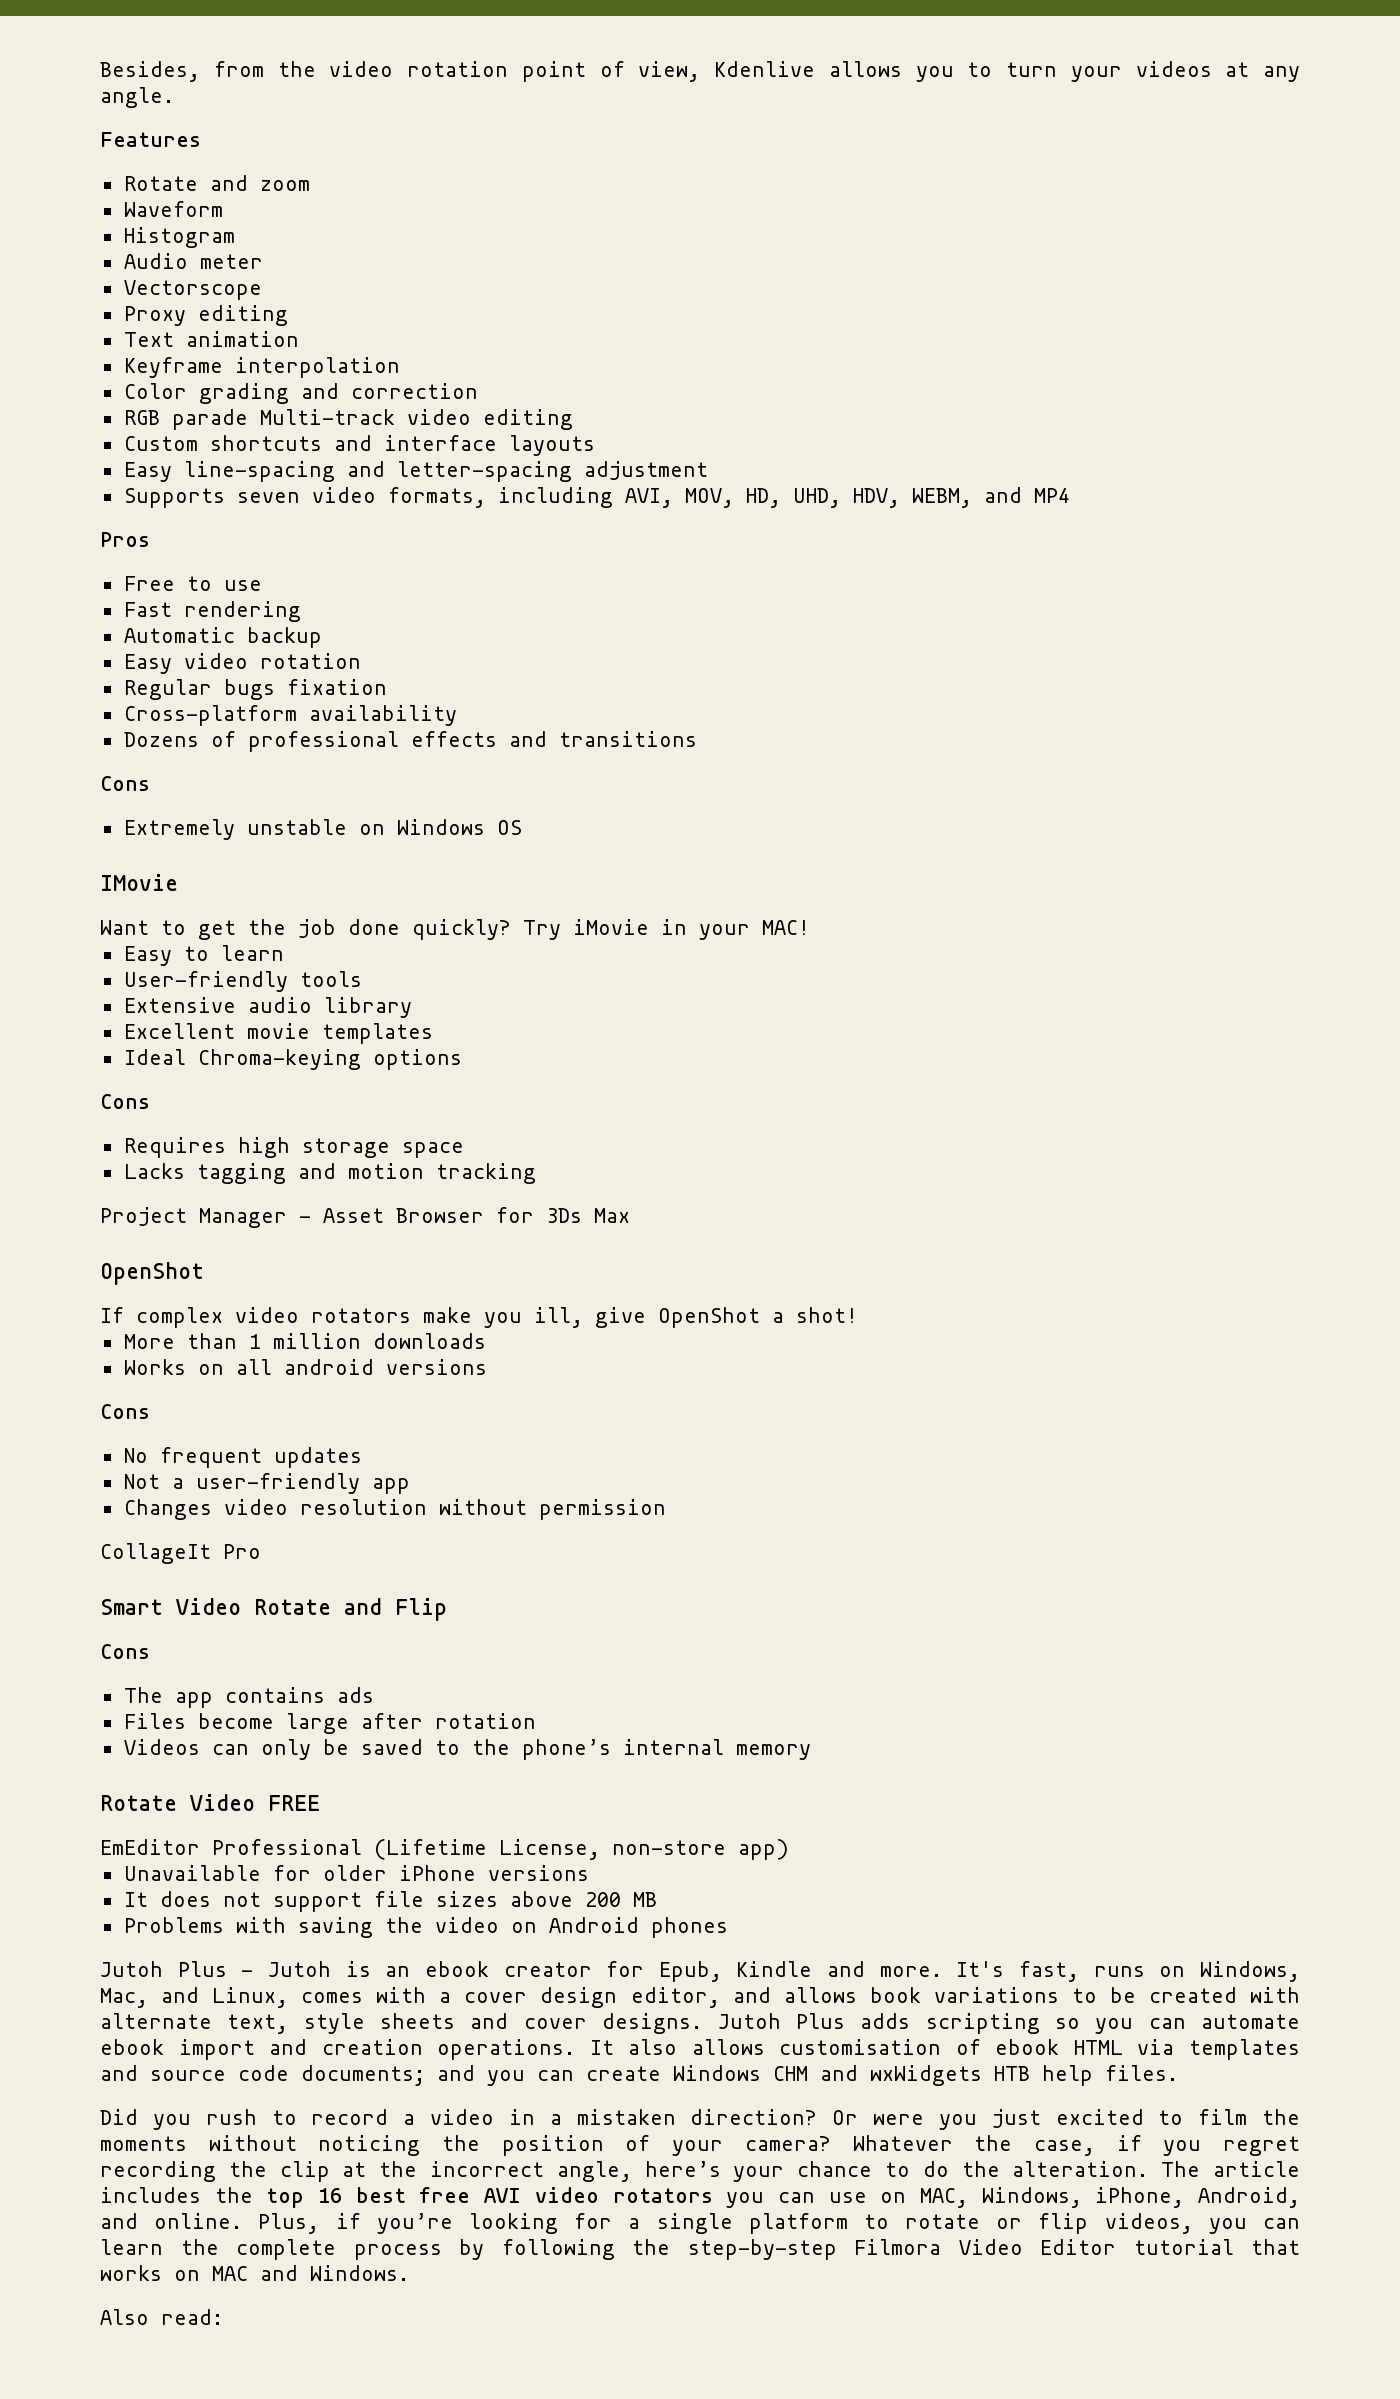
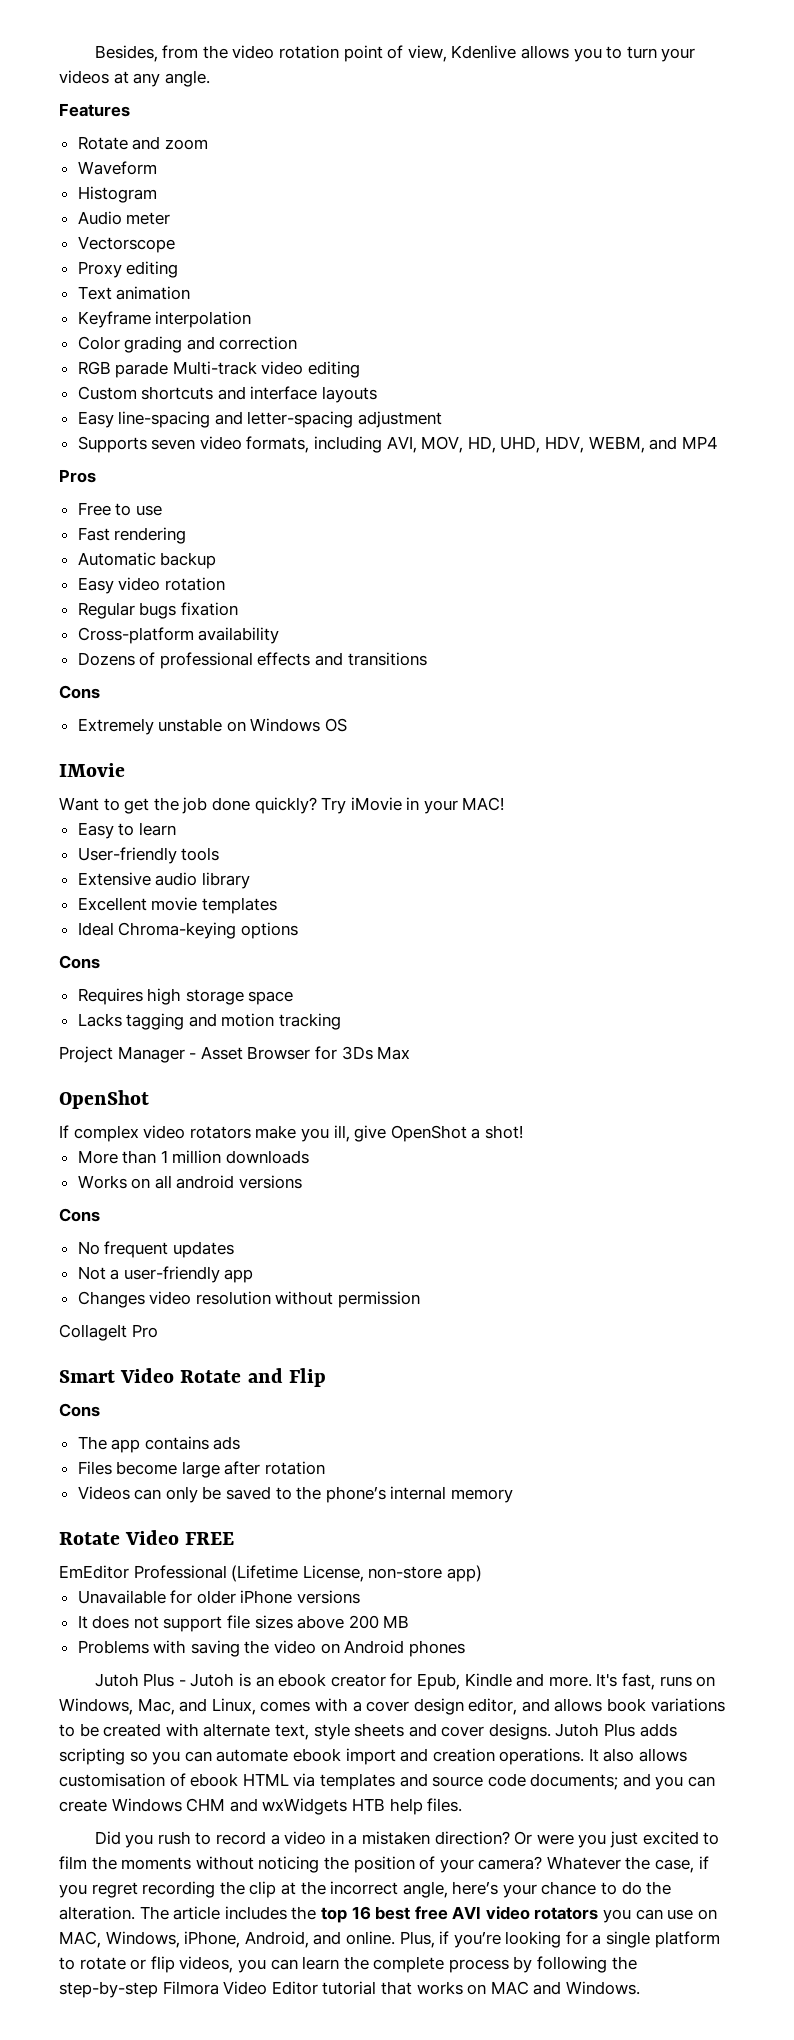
[100,2309,223,2325] // Also read: -> (640, 1988) none

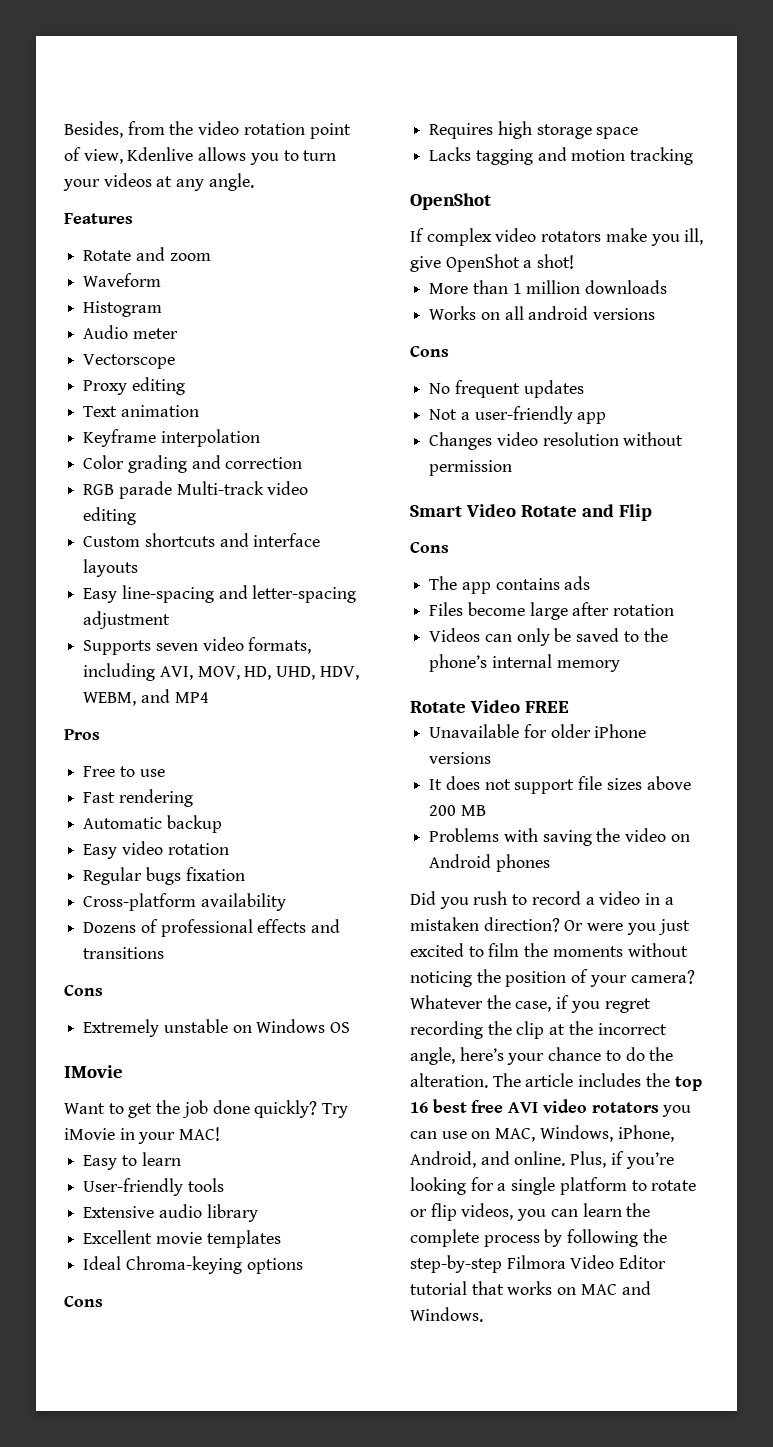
[59,1046,411,1063] // Project Manager - Asset Browser for 3Ds Max -> (694, 156) none
[59,1324,158,1341] // CollageIt Pro -> (513, 468) none
[59,1565,482,1582] // EmEditor Professional (Lifetime License, non-store app) -> (569, 707) none
[94,1673,716,1690] [59,1698,725,1715] [59,1723,677,1740] [59,1748,688,1765] [59,1773,716,1790] [59,1798,463,1815] // Jutoh Plus - Jutoh is an ebook creator for Epub, Kindle and more. It's fast, runs on Windows, Mac, and Linux, comes with a cover design editor, and allows book variations to be created with alternate text, style sheets and cover designs. Jutoh Plus adds scripting so you can automate ebook import and creation operations. It also allows customisation of ebook HTML via templates and source code documents; and you can create Windows CHM and wxWidgets HTB help files. -> (550, 863) none

